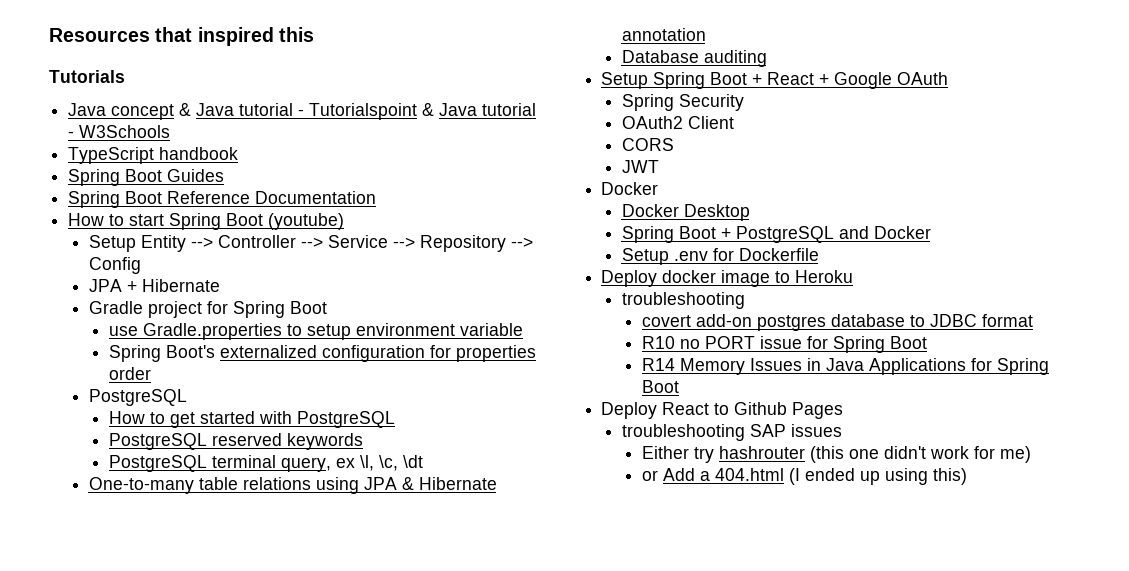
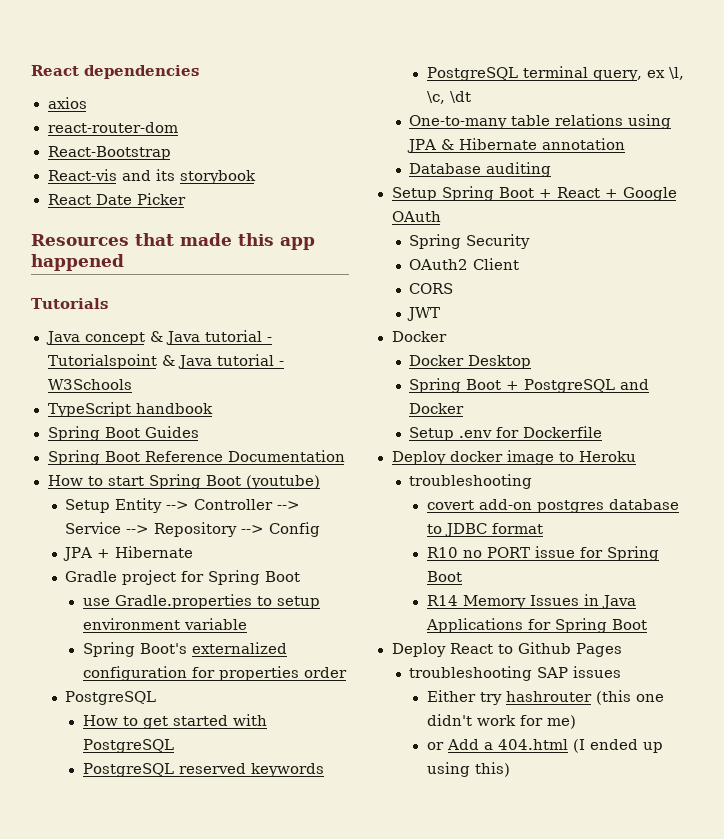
(49, 35) none -> [31,65,199,79] [47,97,87,109] [47,122,178,133] [47,146,171,160] [47,169,256,184] [47,193,186,205] React dependencies // axios // react-router-dom // React-Bootstrap // React-vis and its storybook // React Date Picker //
[197,27,274,46] inspired -> [180,233,232,246] made
(314, 34) none -> [280,237,315,250] [31,254,124,271] app happened

